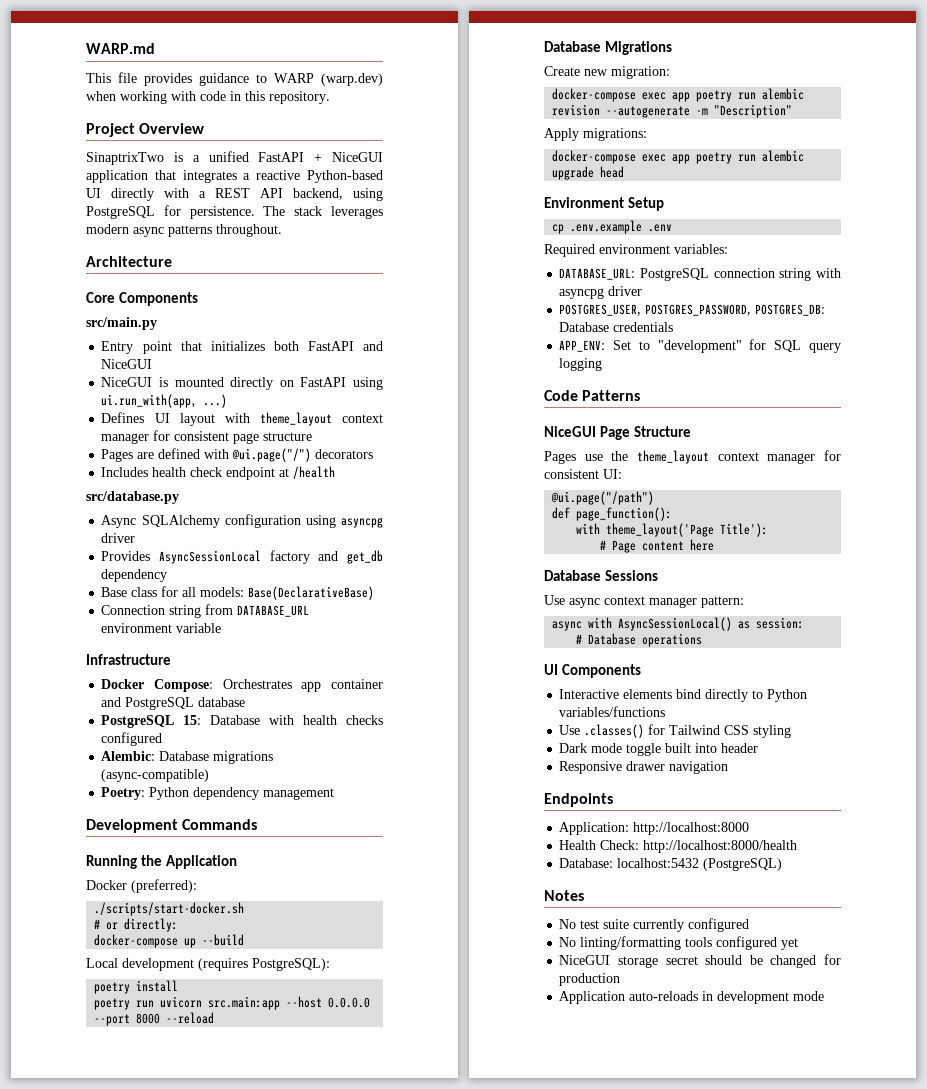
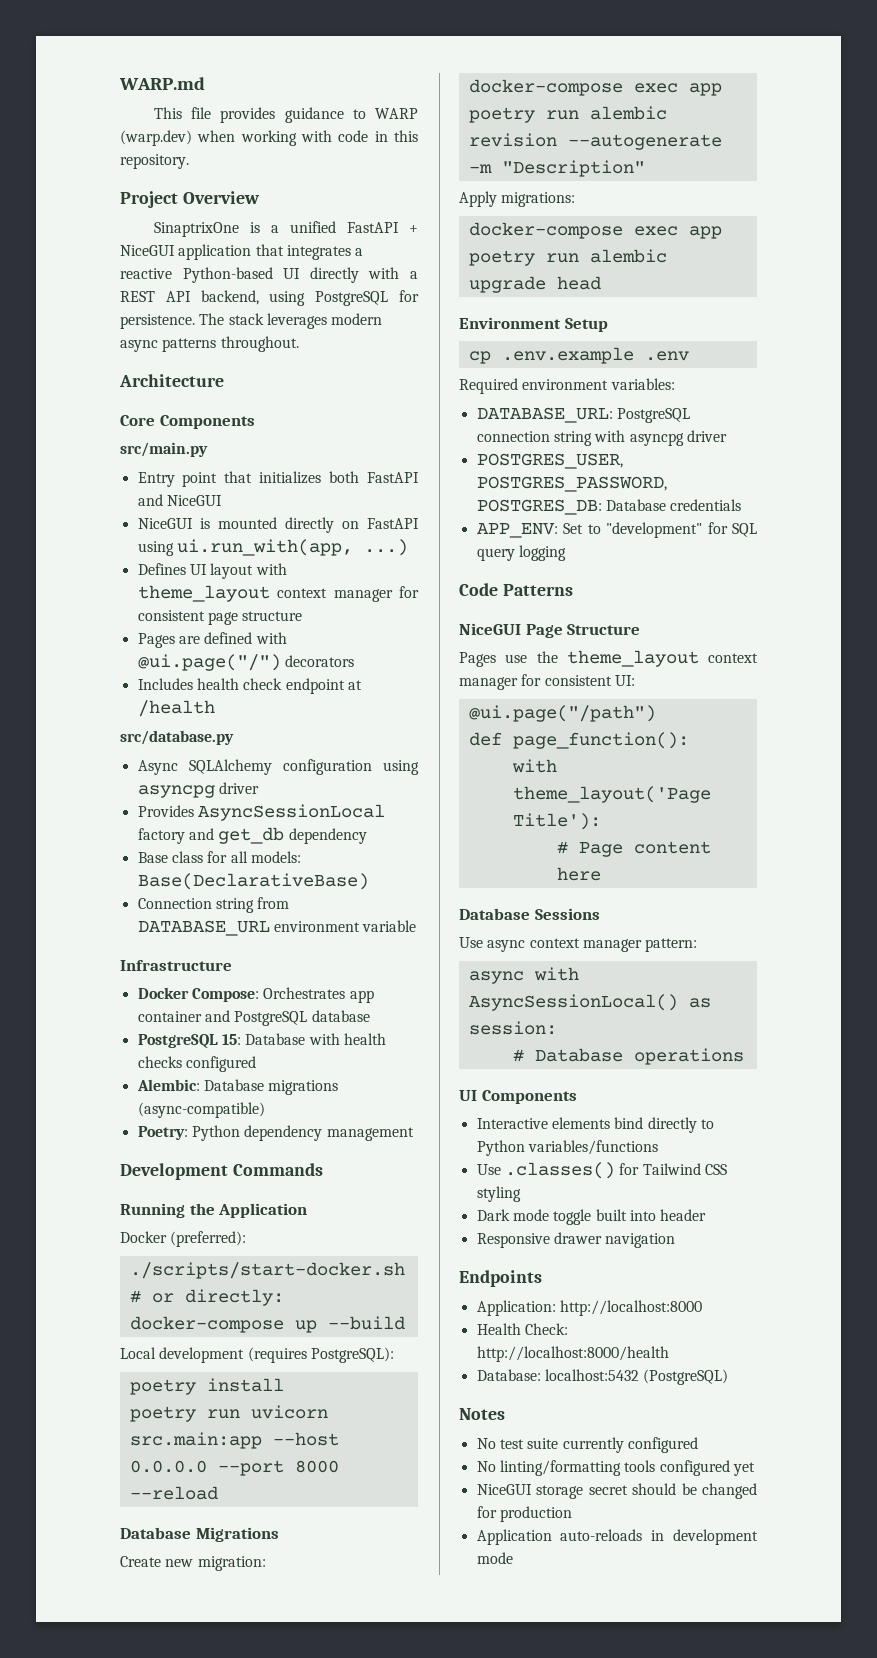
[86,152,164,165] SinaptrixTwo -> [153,222,239,237] SinaptrixOne

